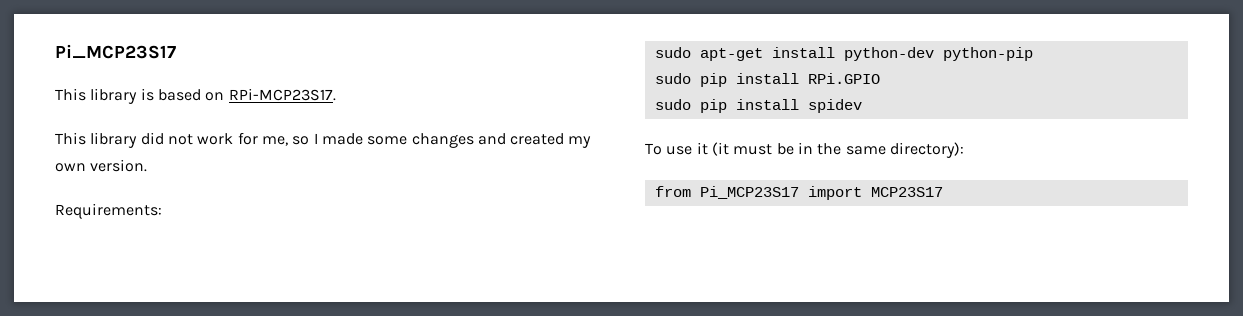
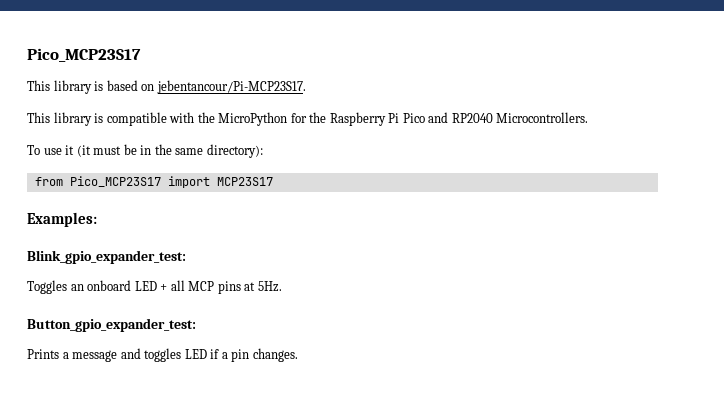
[55,44,176,59] Pi_MCP23S17 -> [27,48,141,62] Pico_MCP23S17
[228,88,336,101] [55,132,592,148] [55,159,148,172] [55,203,162,219] [654,47,1033,61] [654,73,880,87] [654,99,862,113] RPi-MCP23S17. // This library did not work for me, so I made some changes and created my own version. // Requirements: // sudo apt-get install python-dev python-pip // sudo pip install RPi.GPIO // sudo pip install spidev -> [156,80,306,94] [27,112,589,126] jebentancour/Pi-MCP23S17. // This library is compatible with the MicroPython for the Raspberry Pi Pico and RP2040 Microcontrollers.
[699,186,799,199] Pi_MCP23S17 -> [69,176,161,187] Pico_MCP23S17
(943, 192) none -> [27,212,97,227] [27,250,186,264] [27,280,282,294] [27,318,196,332] [27,348,298,362] // Examples: // Blink_gpio_expander_test: // Toggles an onboard LED + all MCP pins at 5Hz. // Button_gpio_expander_test: // Prints a message and toggles LED if a pin changes.

